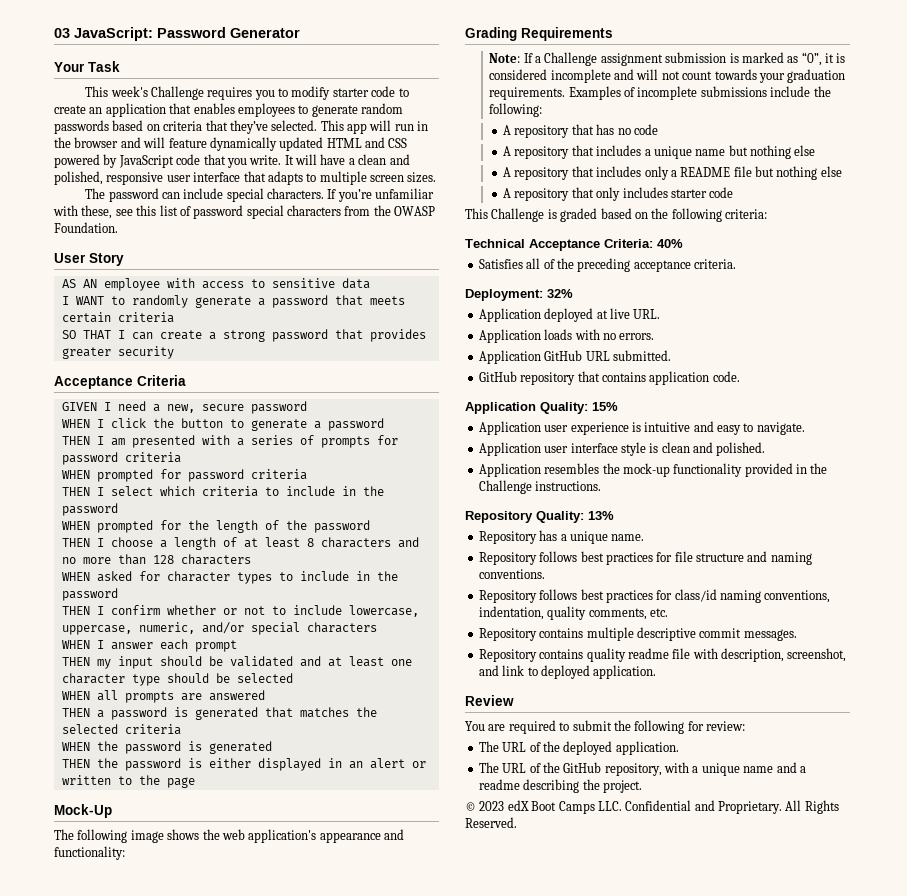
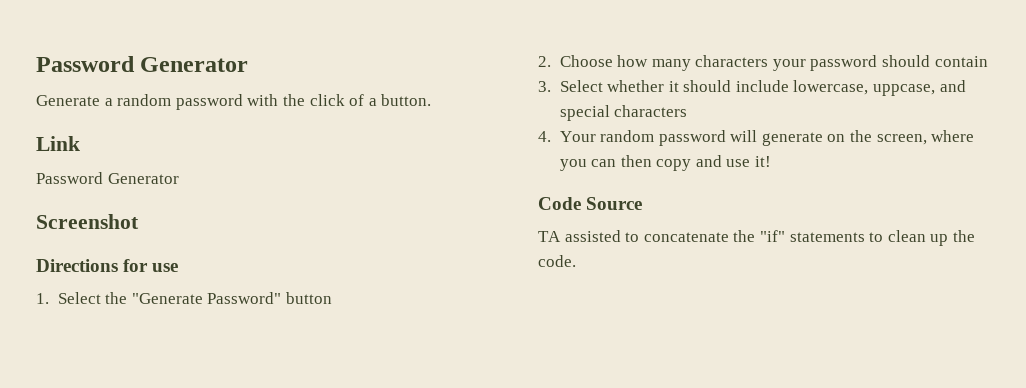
[54,27,300,41] [54,61,120,72] [85,86,409,100] [54,103,403,117] [54,120,429,134] [54,137,408,151] [54,154,410,168] [54,171,437,185] [85,188,435,202] [53,205,436,219] [54,222,118,233] [54,253,124,266] [61,278,370,291] [61,295,405,308] [61,312,174,323] [61,329,426,342] [61,346,174,359] [54,375,186,389] [61,401,307,414] [61,418,384,431] [61,435,398,448] [61,452,181,465] [61,469,307,482] [61,486,384,497] [61,503,118,516] [61,520,370,533] [61,537,419,550] [61,554,251,565] [61,571,398,584] [61,588,118,601] [61,605,419,617] [61,622,377,635] [61,639,237,652] [61,656,412,669] [61,673,293,686] [61,690,265,703] [61,707,377,720] [61,724,181,735] [61,741,272,754] [61,758,426,771] [61,775,195,788] [54,804,112,818] [54,829,404,843] [54,846,125,860] [465,27,613,41] [489,52,846,66] [489,69,846,83] [489,86,831,100] [489,103,543,117] [503,124,658,138] [503,145,816,159] [503,166,842,180] [503,187,734,201] [465,208,767,222] [465,239,683,251] [478,258,736,272] [465,289,573,301] [478,308,661,322] [478,329,655,343] [478,350,671,364] [478,371,740,385] [465,402,618,414] [478,421,805,435] [478,442,766,456] [478,463,828,477] [478,480,602,494] [465,511,614,523] [478,530,645,544] [478,551,812,565] [478,569,545,579] [478,589,831,603] [478,606,668,620] [478,627,797,641] [478,648,847,662] [478,665,657,679] [465,695,514,706] [465,720,745,734] [478,741,679,755] [478,762,806,776] [478,779,642,793] [465,800,839,814] [465,817,517,828] 03 JavaScript: Password Generator // Your Task // This week's Challenge requires you to modify starter code to create an application that enables employees to generate random passwords based on criteria that they’ve selected. This app will run in the browser and will feature dynamically updated HTML and CSS powered by JavaScript code that you write. It will have a clean and polished, responsive user interface that adapts to multiple screen sizes. // The password can include special characters. If you’re unfamiliar with these, see this list of password special characters from the OWASP Foundation. // User Story // AS AN employee with access to sensitive data // I WANT to randomly generate a password that meets certain criteria // SO THAT I can create a strong password that provides greater security // Acceptance Criteria // GIVEN I need a new, secure password // WHEN I click the button to generate a password // THEN I am presented with a series of prompts for password criteria // WHEN prompted for password criteria // THEN I select which criteria to include in the password // WHEN prompted for the length of the password // THEN I choose a length of at least 8 characters and no more than 128 characters // WHEN asked for character types to include in the password // THEN I confirm whether or not to include lowercase, uppercase, numeric, and/or special characters // WHEN I answer each prompt // THEN my input should be validated and at least one character type should be selected // WHEN all prompts are answered // THEN a password is generated that matches the selected criteria // WHEN the password is generated // THEN the password is either displayed in an alert or written to the page // Mock-Up // The following image shows the web application's appearance and functionality: // Grading Requirements // Note: If a Challenge assignment submission is marked as “0”, it is considered incomplete and will not count towards your graduation requirements. Examples of incomplete submissions include the following: // A repository that has no code // A repository that includes a unique name but nothing else // A repository that includes only a README file but nothing else // A repository that only includes starter code // This Challenge is graded based on the following criteria: // Technical Acceptance Criteria: 40% // Satisfies all of the preceding acceptance criteria. // Deployment: 32% // Application deployed at live URL. // Application loads with no errors. // Application GitHub URL submitted. // GitHub repository that contains application code. // Application Quality: 15% // Application user experience is intuitive and easy to navigate. // Application user interface style is clean and polished. // Application resembles the mock-up functionality provided in the Challenge instructions. // Repository Quality: 13% // Repository has a unique name. // Repository follows best practices for file structure and naming conventions. // Repository follows best practices for class/id naming conventions, indentation, quality comments, etc. // Repository contains multiple descriptive commit messages. // Repository contains quality readme file with description, screenshot, and link to deployed application. // Review // You are required to submit the following for review: // The URL of the deployed application. // The URL of the GitHub repository, with a unique name and a readme describing the project. // © 2023 edX Boot Camps LLC. Confidential and Proprietary. All Rights Reserved. -> [36,56,249,72] [36,94,432,110] [36,136,80,151] [36,172,179,184] [36,214,139,229] [36,259,179,272] [36,292,332,304] [538,55,988,71] [538,80,966,96] [559,105,688,121] [538,130,975,146] [559,155,772,171] [538,197,643,210] [538,230,975,246] [538,255,576,267] Password Generator // Generate a random password with the click of a button. // Link // Password Generator // Screenshot // Directions for use // 1. Select the "Generate Password" button // 2. Choose how many characters your password should contain // 3. Select whether it should include lowercase, uppcase, and special characters // 4. Your random password will generate on the screen, where you can then copy and use it! // Code Source // TA assisted to concatenate the "if" statements to clean up the code.

